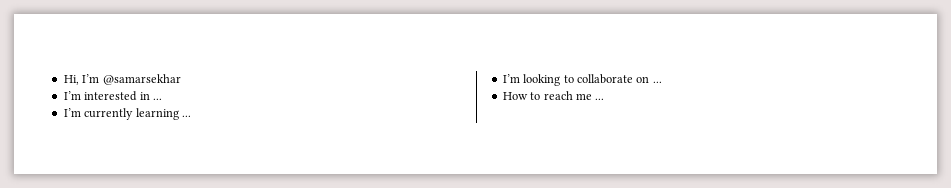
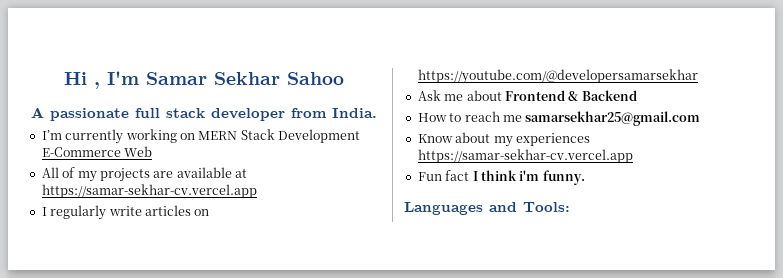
[63,74,181,85] [63,91,162,101] [63,108,191,120] [502,74,662,86] [502,91,605,100] Hi, I’m @samarsekhar // I’m interested in ... // I’m currently learning ... // I’m looking to collaborate on ... // How to reach me ... -> [63,71,344,89] [30,107,377,121] [41,129,360,144] [41,146,153,157] [41,167,247,182] [41,184,257,198] [41,205,210,220] [417,69,698,84] [417,90,637,101] [417,111,701,126] [417,132,590,147] [417,149,633,163] [417,170,585,185] [404,202,570,215] Hi , I'm Samar Sekhar Sahoo // A passionate full stack developer from India. // I’m currently working on MERN Stack Development E-Commerce Web // All of my projects are available at https://samar-sekhar-cv.vercel.app // I regularly write articles on https://youtube.com/@developersamarsekhar // Ask me about Frontend & Backend // How to reach me samarsekhar25@gmail.com // Know about my experiences https://samar-sekhar-cv.vercel.app // Fun fact I think i'm funny. // Languages and Tools:

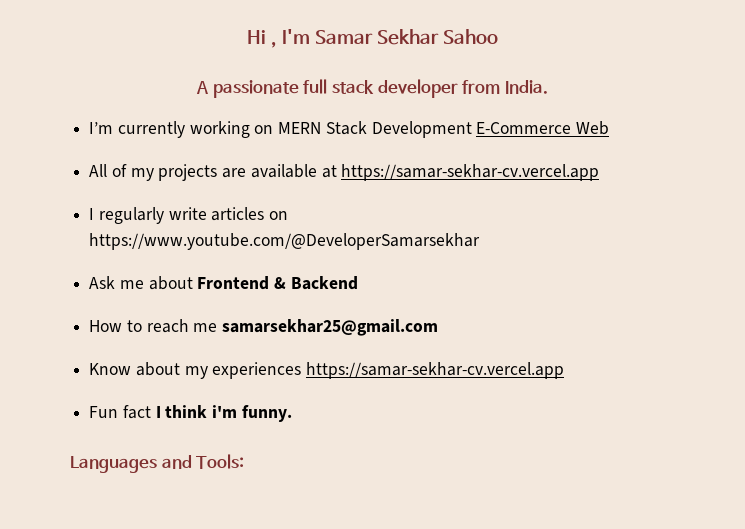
[417,69,698,84] https://youtube.com/@developersamarsekhar -> [89,233,481,250] https://www.youtube.com/@DeveloperSamarsekhar

